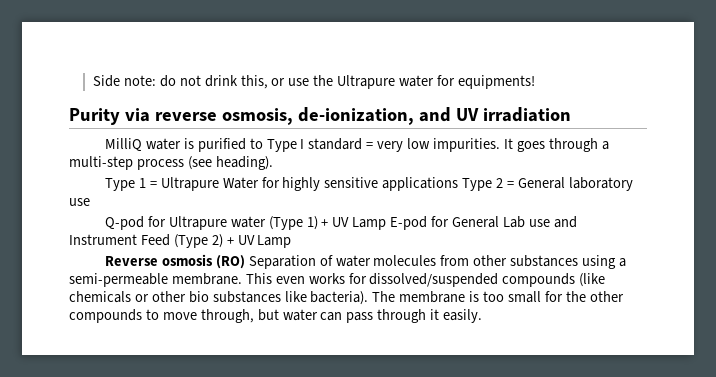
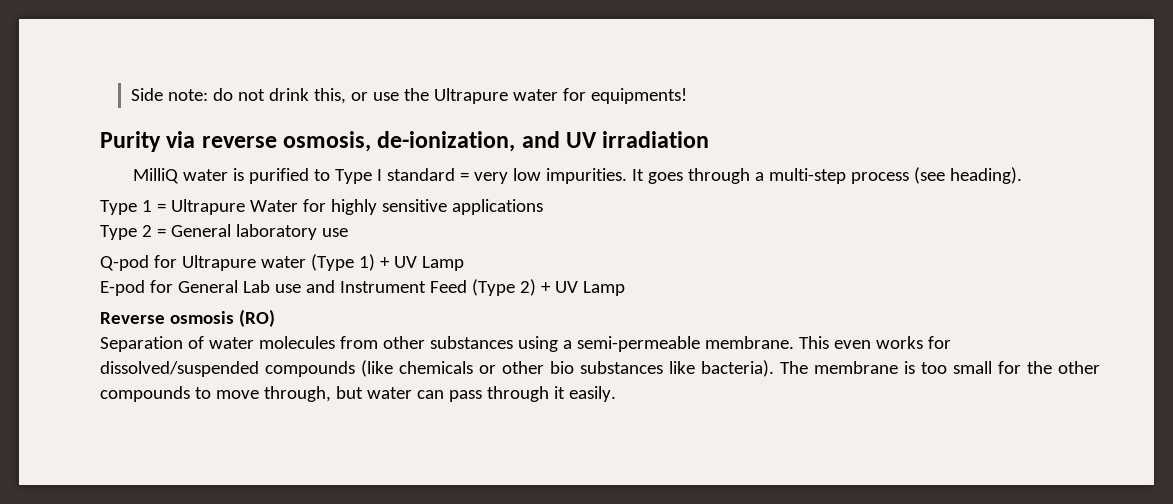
(459, 184) none -> (543, 207) //
(387, 223) none -> (464, 263) //
(245, 262) none -> (275, 318) //

